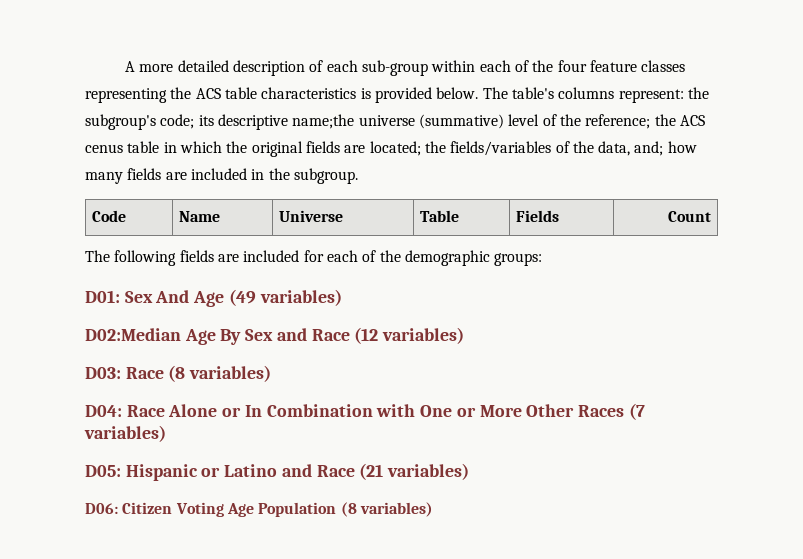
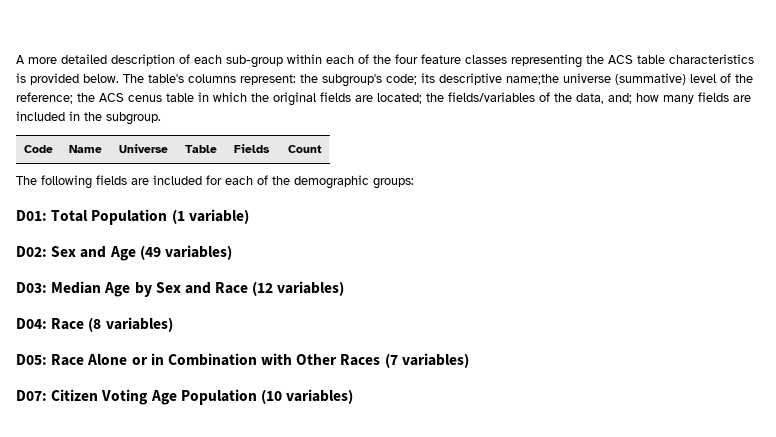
[124,290,190,303] Sex And -> [51,209,249,225] [16,246,107,258] Total Population (1 variable) // D02: Sex and
[85,328,242,345] D02:Median Age By -> [16,281,152,297] D03: Median Age by
[85,367,121,379] D03: -> [16,318,47,329] D04:
[85,405,122,417] D04: -> [16,354,47,365] D05:
[244,405,262,417] In -> [150,353,164,365] in
[420,405,522,417] One or More -> (293, 359) none
[85,463,470,481] [85,503,118,514] D05: Hispanic or Latino and Race (21 variables) // D06: -> [16,390,47,401] D07:
[340,502,357,517] (8 -> [260,389,282,404] (10

